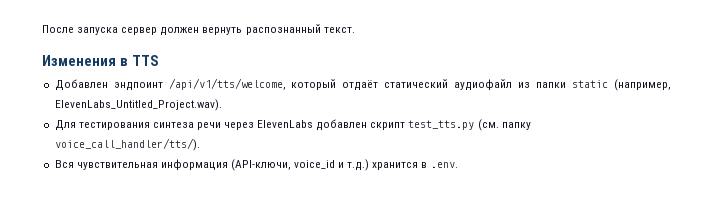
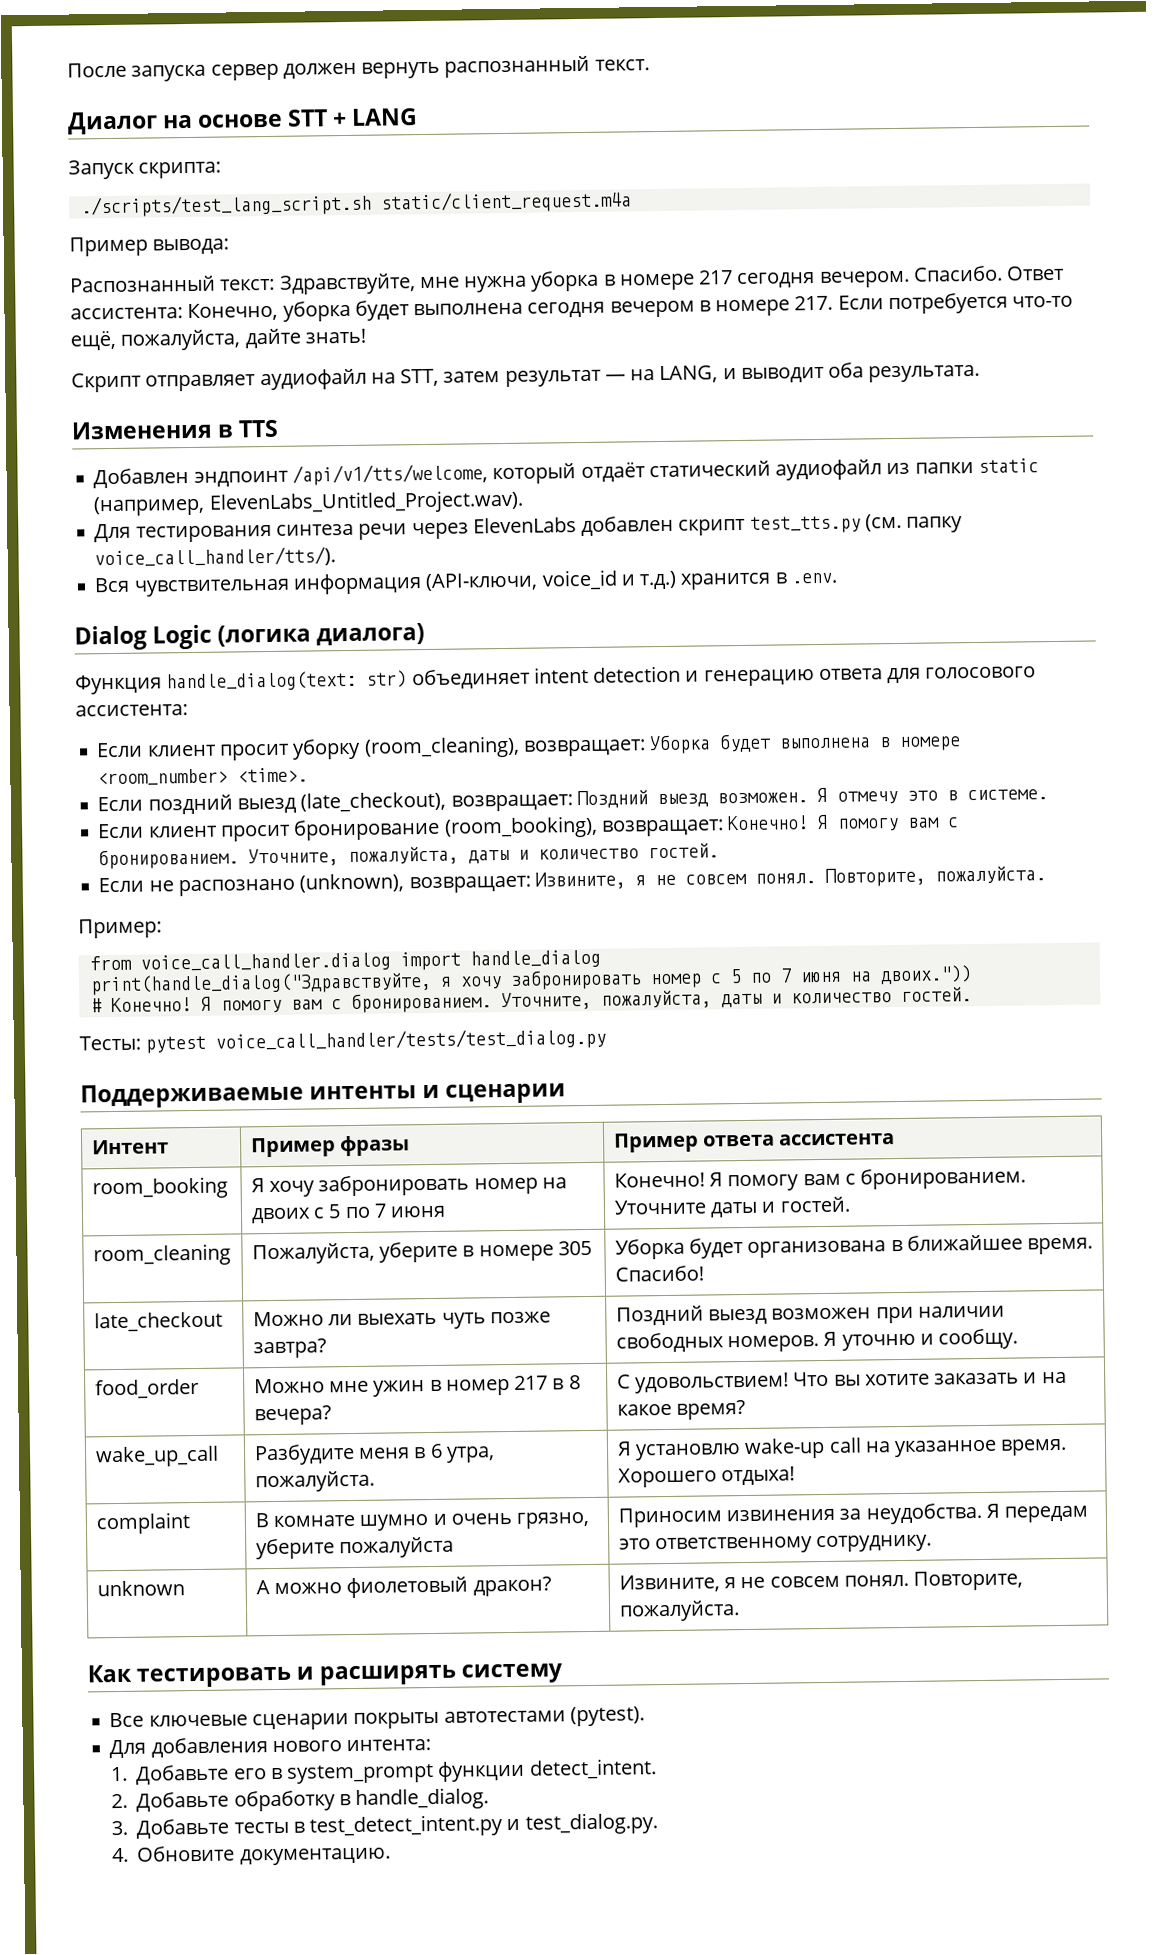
(355, 30) none -> [67,108,419,135] [68,159,222,180] [80,190,632,218] [69,236,230,257] [70,265,1065,295] [70,292,1074,322] [70,328,366,351] [71,362,981,393] // Диалог на основе STT + LANG // Запуск скрипта: // ./scripts/test_lang_script.sh static/client_request.m4a // Пример вывода: // Распознанный текст: Здравствуйте, мне нужна уборка в номере 217 сегодня вечером. Спасибо. Ответ ассистента: Конечно, уборка будет выполнена сегодня вечером в номере 217. Если потребуется что-то ещё, пожалуйста, дайте знать! // Скрипт отправляет аудиофайл на STT, затем результат — на LANG, и выводит оба результата.
(458, 165) none -> [74,623,426,651] [75,665,1037,695] [75,704,188,717] [96,733,962,761] [97,767,309,787] [97,787,1048,815] [98,814,960,842] [98,842,720,870] [98,865,1046,897] [78,918,162,939] [89,949,601,973] [89,965,972,996] [90,986,972,1014] [79,1027,607,1054] [80,1082,567,1109] [91,1139,169,1155] [250,1135,411,1158] [612,1132,896,1153] [91,1176,228,1200] [250,1174,567,1198] [250,1203,447,1224] [613,1167,1027,1192] [613,1196,851,1218] [92,1243,231,1267] [251,1240,592,1265] [614,1234,1094,1260] [614,1265,704,1282] [93,1311,223,1333] [252,1311,551,1329] [252,1338,327,1359] [615,1305,1005,1326] [615,1328,1019,1353] [94,1378,199,1400] [253,1375,581,1397] [253,1405,332,1426] [616,1371,1067,1394] [616,1399,747,1420] [94,1445,219,1468] [253,1443,495,1466] [254,1470,375,1493] [616,1437,1068,1461] [617,1466,796,1488] [95,1512,191,1535] [254,1511,591,1531] [255,1536,455,1560] [617,1502,1089,1528] [618,1534,933,1555] [96,1580,185,1597] [255,1576,552,1599] [618,1570,1024,1593] [618,1600,740,1622] [87,1663,564,1688] [109,1706,645,1731] [109,1737,432,1759] [110,1758,657,1785] [110,1787,490,1812] [110,1812,658,1839] [111,1845,391,1866] // Dialog Logic (логика диалога) // Функция handle_dialog(text: str) объединяет intent detection и генерацию ответа для голосового ассистента: // Если клиент просит уборку (room_cleaning), возвращает: Уборка будет выполнена в номере <room_number> <time>. // Если поздний выезд (late_checkout), возвращает: Поздний выезд возможен. Я отмечу это в системе. // Если клиент просит бронирование (room_booking), возвращает: Конечно! Я помогу вам с бронированием. Уточните, пожалуйста, даты и количество гостей. // Если не распознано (unknown), возвращает: Извините, я не совсем понял. Повторите, пожалуйста. // Пример: // from voice_call_handler.dialog import handle_dialog // print(handle_dialog("Здравствуйте, я хочу забронировать номер с 5 по 7 июня на двоих.")) // # Конечно! Я помогу вам с бронированием. Уточните, пожалуйста, даты и количество гостей. // Тесты: pytest voice_call_handler/tests/test_dialog.py // Поддерживаемые интенты и сценарии // Интент | Пример фразы | Пример ответа ассистента // room_booking | Я хочу забронировать номер на двоих с 5 по 7 июня | Конечно! Я помогу вам с бронированием. Уточните даты и гостей. // room_cleaning | Пожалуйста, уберите в номере 305 | Уборка будет организована в ближайшее время. Спасибо! // late_checkout | Можно ли выехать чуть позже завтра? | Поздний выезд возможен при наличии свободных номеров. Я уточню и сообщу. // food_order | Можно мне ужин в номер 217 в 8 вечера? | С удовольствием! Что вы хотите заказать и на какое время? // wake_up_call | Разбудите меня в 6 утра, пожалуйста. | Я установлю wake-up call на указанное время. Хорошего отдыха! // complaint | В комнате шумно и очень грязно, уберите пожалуйста | Приносим извинения за неудобства. Я передам это ответственному сотруднику. // unknown | А можно фиолетовый дракон? | Извините, я не совсем понял. Повторите, пожалуйста. // Как тестировать и расширять систему // Все ключевые сценарии покрыты автотестами (pytest). // Для добавления нового интента: // 1. Добавьте его в system_prompt функции detect_intent. // 2. Добавьте обработку в handle_dialog. // 3. Добавьте тесты в test_detect_intent.py и test_dialog.py. // 4. Обновите документацию.

